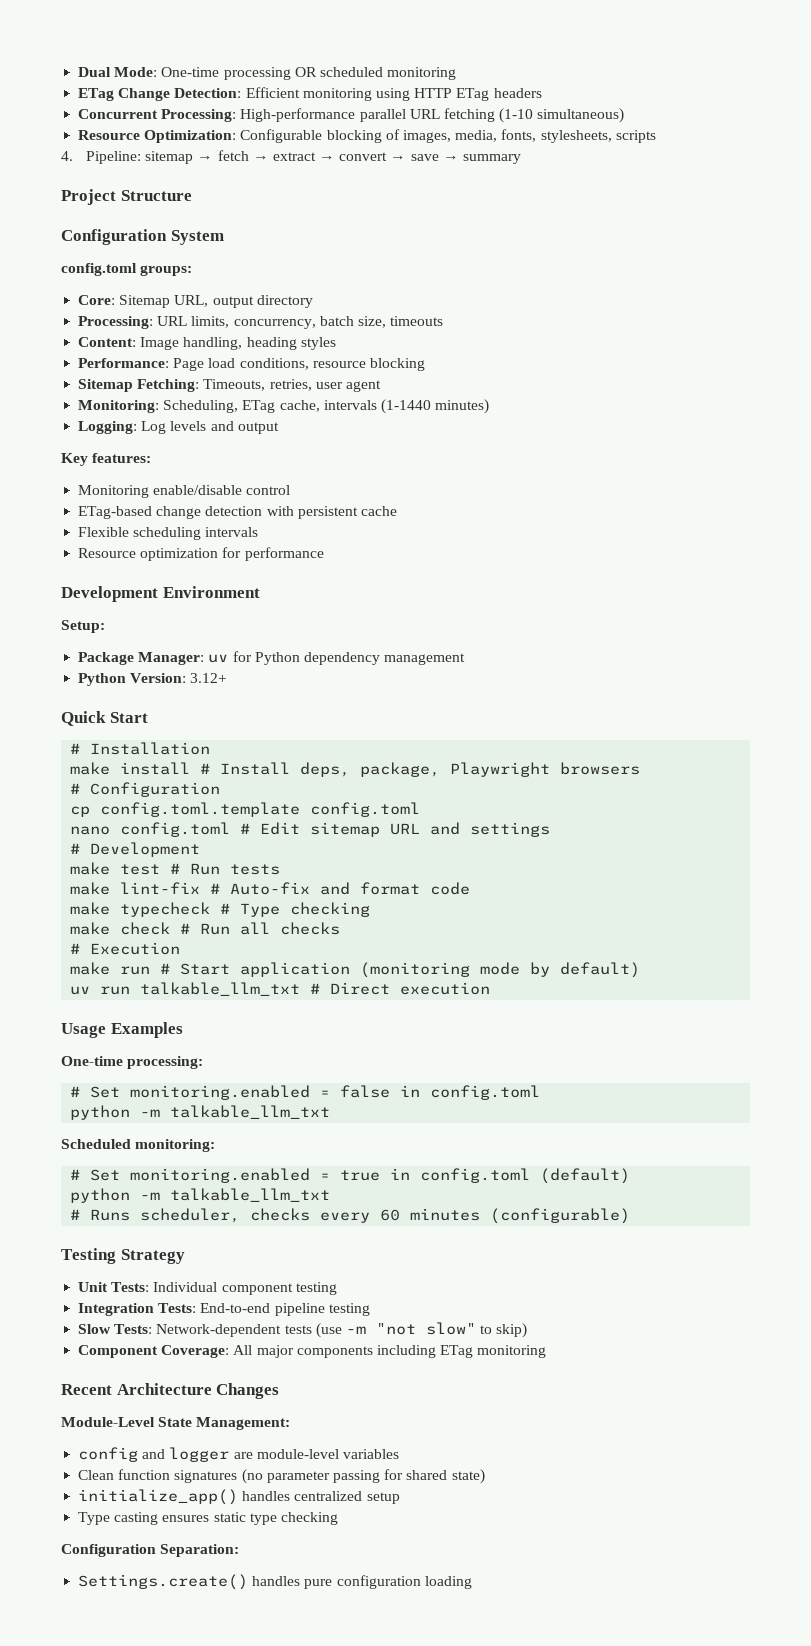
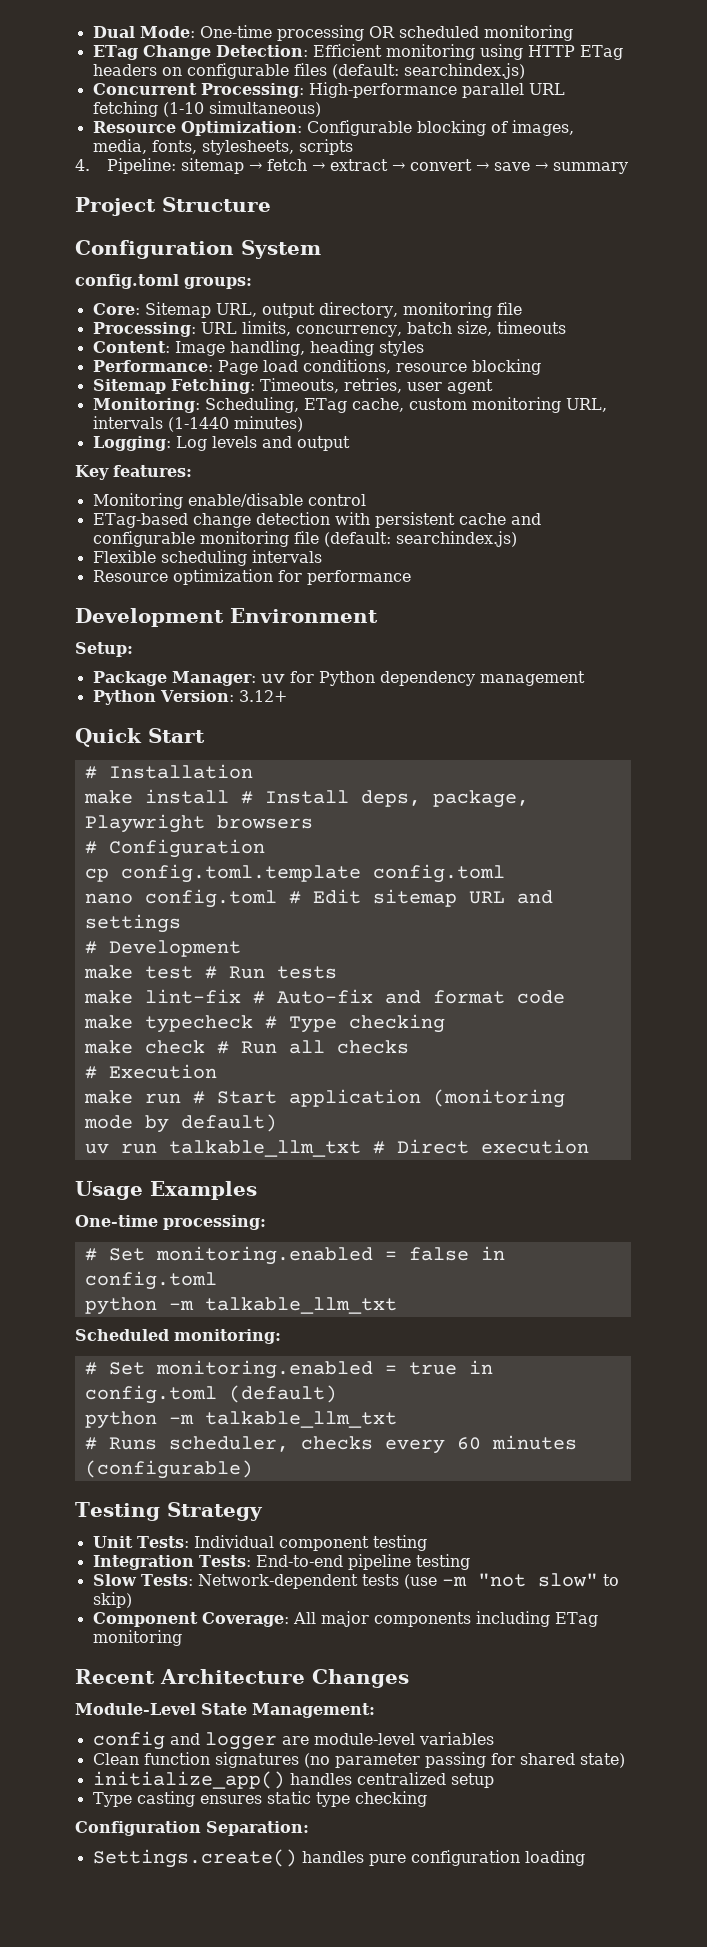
(542, 93) none -> [161,63,525,79] on configurable files (default: searchindex.js)
[256,295,313,308] directory -> [318,302,522,318] directory, monitoring file
(320, 406) none -> [408,397,607,413] custom monitoring URL,
(397, 511) none -> [510,513,541,525] [92,531,517,547] and configurable monitoring file (default: searchindex.js)

